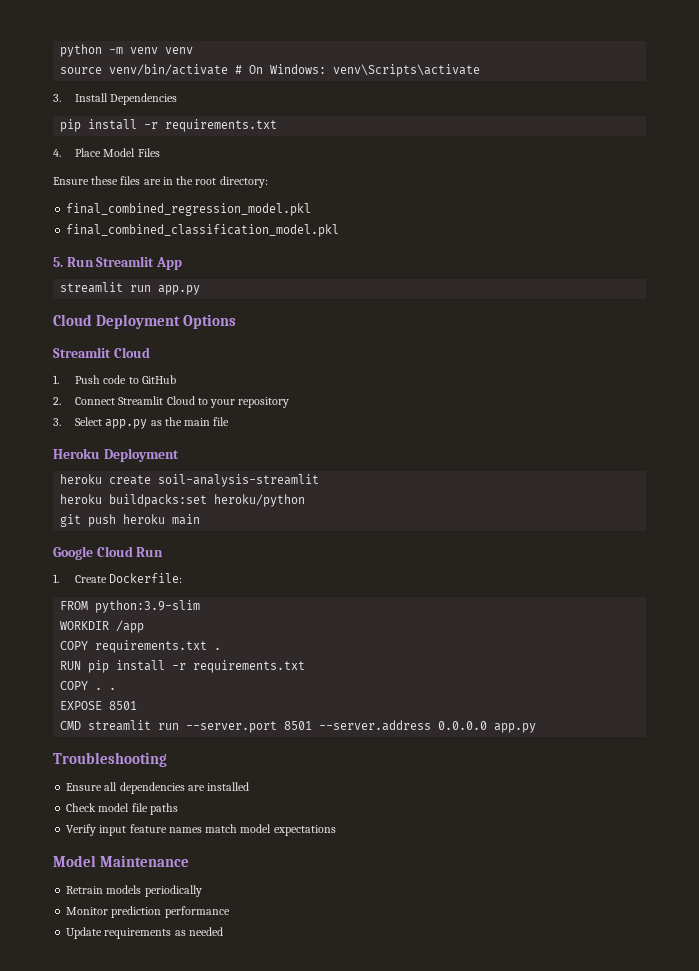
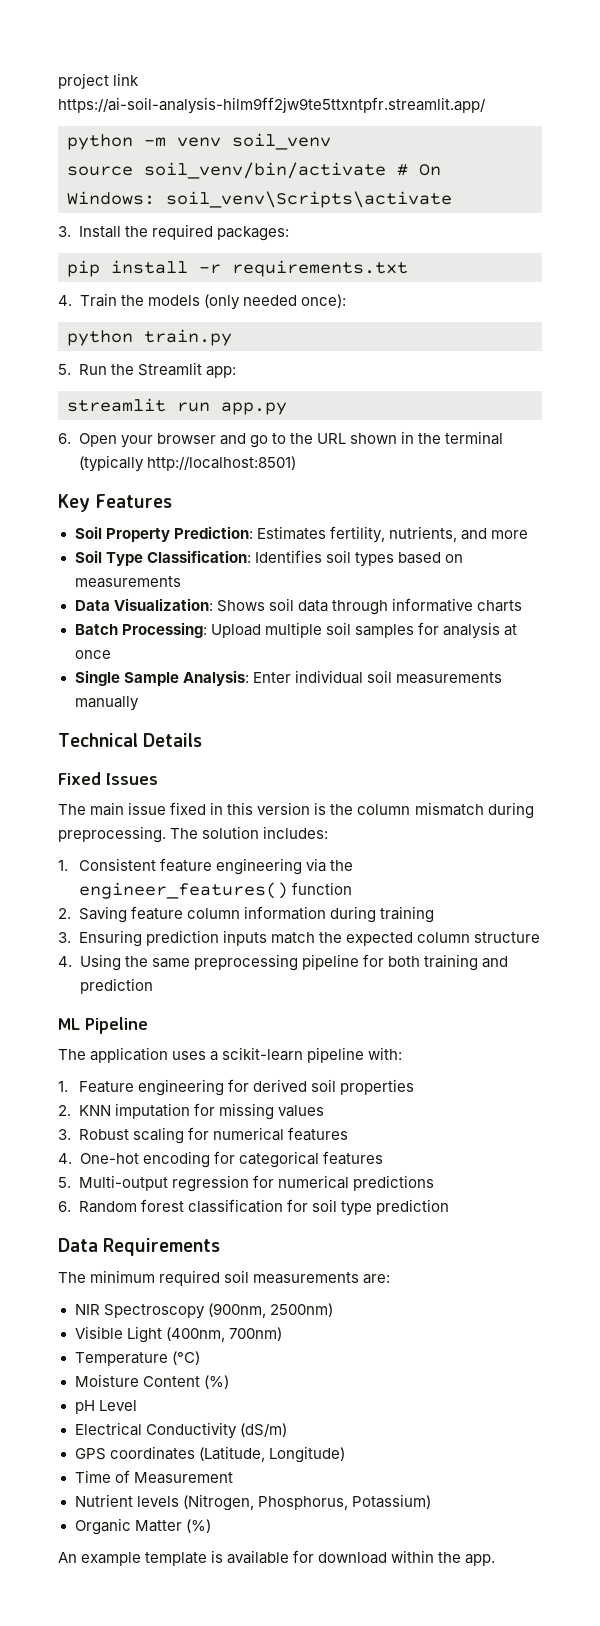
(60, 50) none -> [58,73,140,89] [58,97,486,114] project link https://ai-soil-analysis-hilm9ff2jw9te5ttxntpfr.streamlit.app/ //
[165,47,194,54] venv -> [232,133,331,150] soil_venv
[109,64,229,76] venv/bin/activate -> [144,162,386,179] soil_venv/bin/activate
[333,64,481,77] venv\Scripts\activate -> [166,191,452,208] soil_venv\Scripts\activate
[110,93,178,105] Dependencies -> [124,224,289,241] the required packages:
[75,148,160,157] [53,176,268,188] [66,203,312,216] [66,224,340,237] [53,256,182,270] [60,282,201,295] [53,314,237,329] [53,347,150,358] [53,375,176,384] [53,396,290,408] [53,417,230,429] [53,448,179,462] [60,474,320,487] [60,494,306,507] [60,514,201,527] [53,546,164,560] [53,573,183,583] [60,600,201,613] [60,620,145,633] [60,640,222,653] [60,660,306,673] [60,681,117,690] [60,701,138,710] [60,720,537,733] [53,752,167,767] [66,782,250,794] [66,803,178,815] [66,824,336,836] [53,855,190,867] [66,885,202,897] [66,906,230,918] [66,927,223,939] Place Model Files // Ensure these files are in the root directory: // final_combined_regression_model.pkl // final_combined_classification_model.pkl // 5. Run Streamlit App // streamlit run app.py // Cloud Deployment Options // Streamlit Cloud // 1. Push code to GitHub // 2. Connect Streamlit Cloud to your repository // 3. Select app.py as the main file // Heroku Deployment // heroku create soil-analysis-streamlit // heroku buildpacks:set heroku/python // git push heroku main // Google Cloud Run // 1. Create Dockerfile: // FROM python:3.9-slim // WORKDIR /app // COPY requirements.txt . // RUN pip install -r requirements.txt // COPY . . // EXPOSE 8501 // CMD streamlit run --server.port 8501 --server.address 0.0.0.0 app.py // Troubleshooting // Ensure all dependencies are installed // Check model file paths // Verify input feature names match model expectations // Model Maintenance // Retrain models periodically // Monitor prediction performance // Update requirements as needed -> [79,293,346,310] [67,329,232,346] [58,362,236,378] [67,398,287,415] [58,431,504,448] [78,455,296,472] [58,494,173,512] [74,526,528,543] [74,550,463,567] [74,576,181,588] [74,598,522,615] [74,622,517,639] [74,650,111,659] [74,670,502,686] [74,696,139,711] [58,733,203,747] [58,772,158,785] [58,802,534,819] [58,826,329,843] [58,858,353,875] [78,882,352,899] [58,906,434,923] [58,930,540,947] [58,954,508,971] [79,978,153,994] [58,1017,148,1034] [58,1047,403,1063] [58,1079,414,1096] [58,1103,324,1120] [58,1127,348,1144] [58,1151,383,1168] [58,1175,434,1192] [58,1199,449,1216] [58,1238,221,1256] [58,1270,391,1286] [74,1303,333,1319] [74,1326,282,1343] [74,1351,200,1366] [74,1374,229,1389] [74,1400,137,1414] [74,1422,287,1439] [74,1446,345,1463] [74,1470,233,1484] [74,1494,431,1511] [74,1518,211,1535] [58,1550,496,1566] Train the models (only needed once): // python train.py // 5. Run the Streamlit app: // streamlit run app.py // 6. Open your browser and go to the URL shown in the terminal (typically http://localhost:8501) // Key Features // Soil Property Prediction: Estimates fertility, nutrients, and more // Soil Type Classification: Identifies soil types based on measurements // Data Visualization: Shows soil data through informative charts // Batch Processing: Upload multiple soil samples for analysis at once // Single Sample Analysis: Enter individual soil measurements manually // Technical Details // Fixed Issues // The main issue fixed in this version is the column mismatch during preprocessing. The solution includes: // 1. Consistent feature engineering via the engineer_features() function // 2. Saving feature column information during training // 3. Ensuring prediction inputs match the expected column structure // 4. Using the same preprocessing pipeline for both training and prediction // ML Pipeline // The application uses a scikit-learn pipeline with: // 1. Feature engineering for derived soil properties // 2. KNN imputation for missing values // 3. Robust scaling for numerical features // 4. One-hot encoding for categorical features // 5. Multi-output regression for numerical predictions // 6. Random forest classification for soil type prediction // Data Requirements // The minimum required soil measurements are: // NIR Spectroscopy (900nm, 2500nm) // Visible Light (400nm, 700nm) // Temperature (°C) // Moisture Content (%) // pH Level // Electrical Conductivity (dS/m) // GPS coordinates (Latitude, Longitude) // Time of Measurement // Nutrient levels (Nitrogen, Phosphorus, Potassium) // Organic Matter (%) // An example template is available for download within the app.

